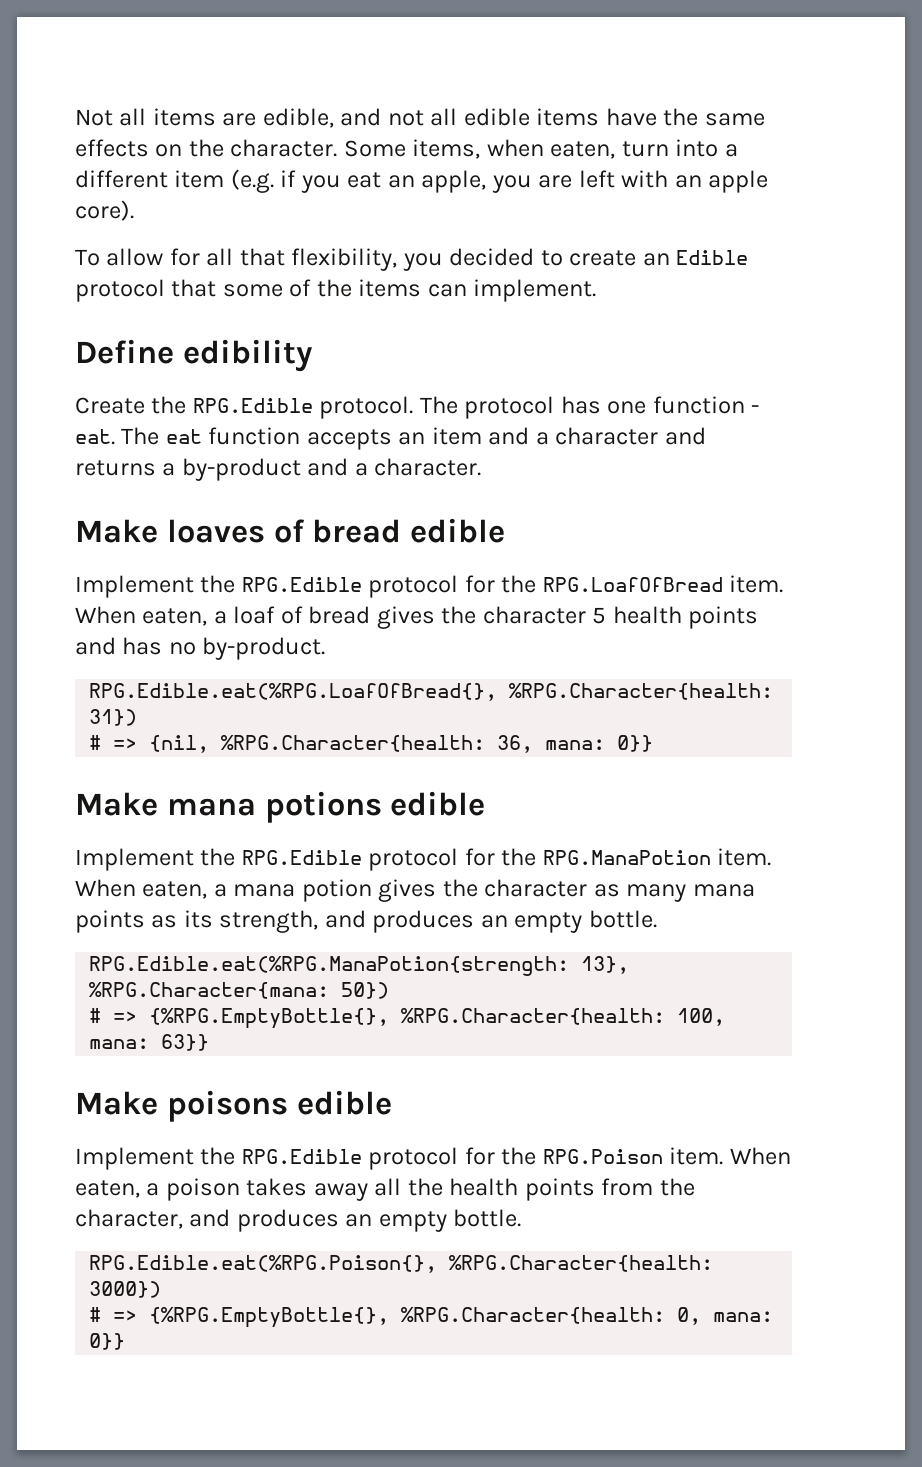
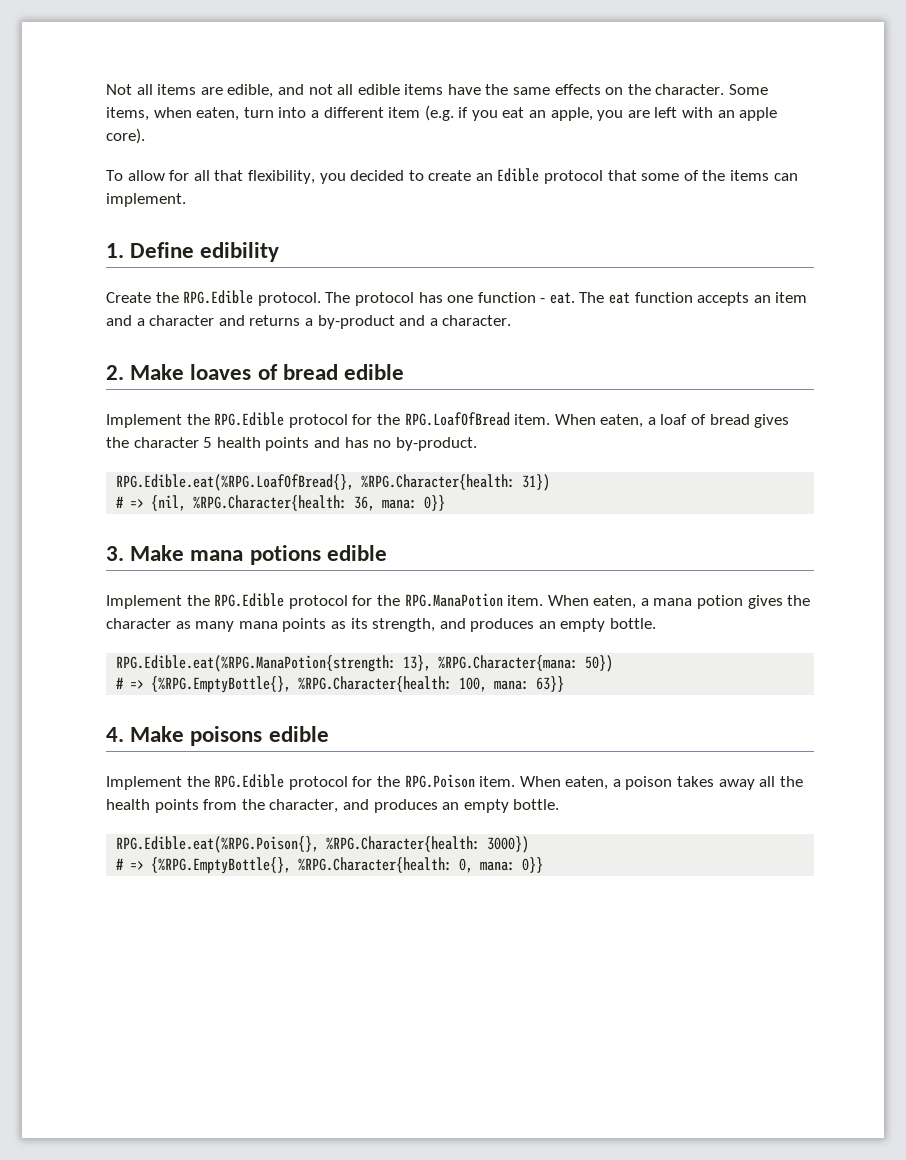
(597, 290) none -> [106,243,124,258] 1.
(482, 467) none -> [106,365,124,380] 2.
(654, 743) none -> [106,546,124,561] 3.
(210, 1042) none -> [106,727,124,742] 4.

